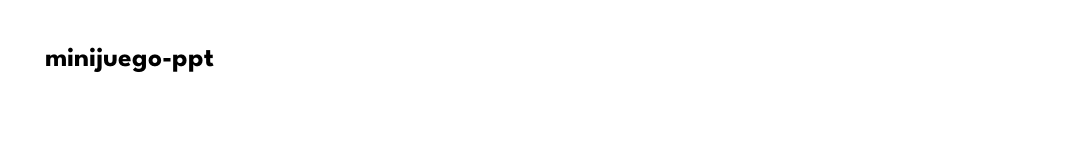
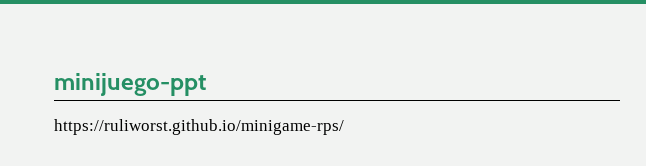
(214, 60) none -> [54,119,344,135] // https://ruliworst.github.io/minigame-rps/

